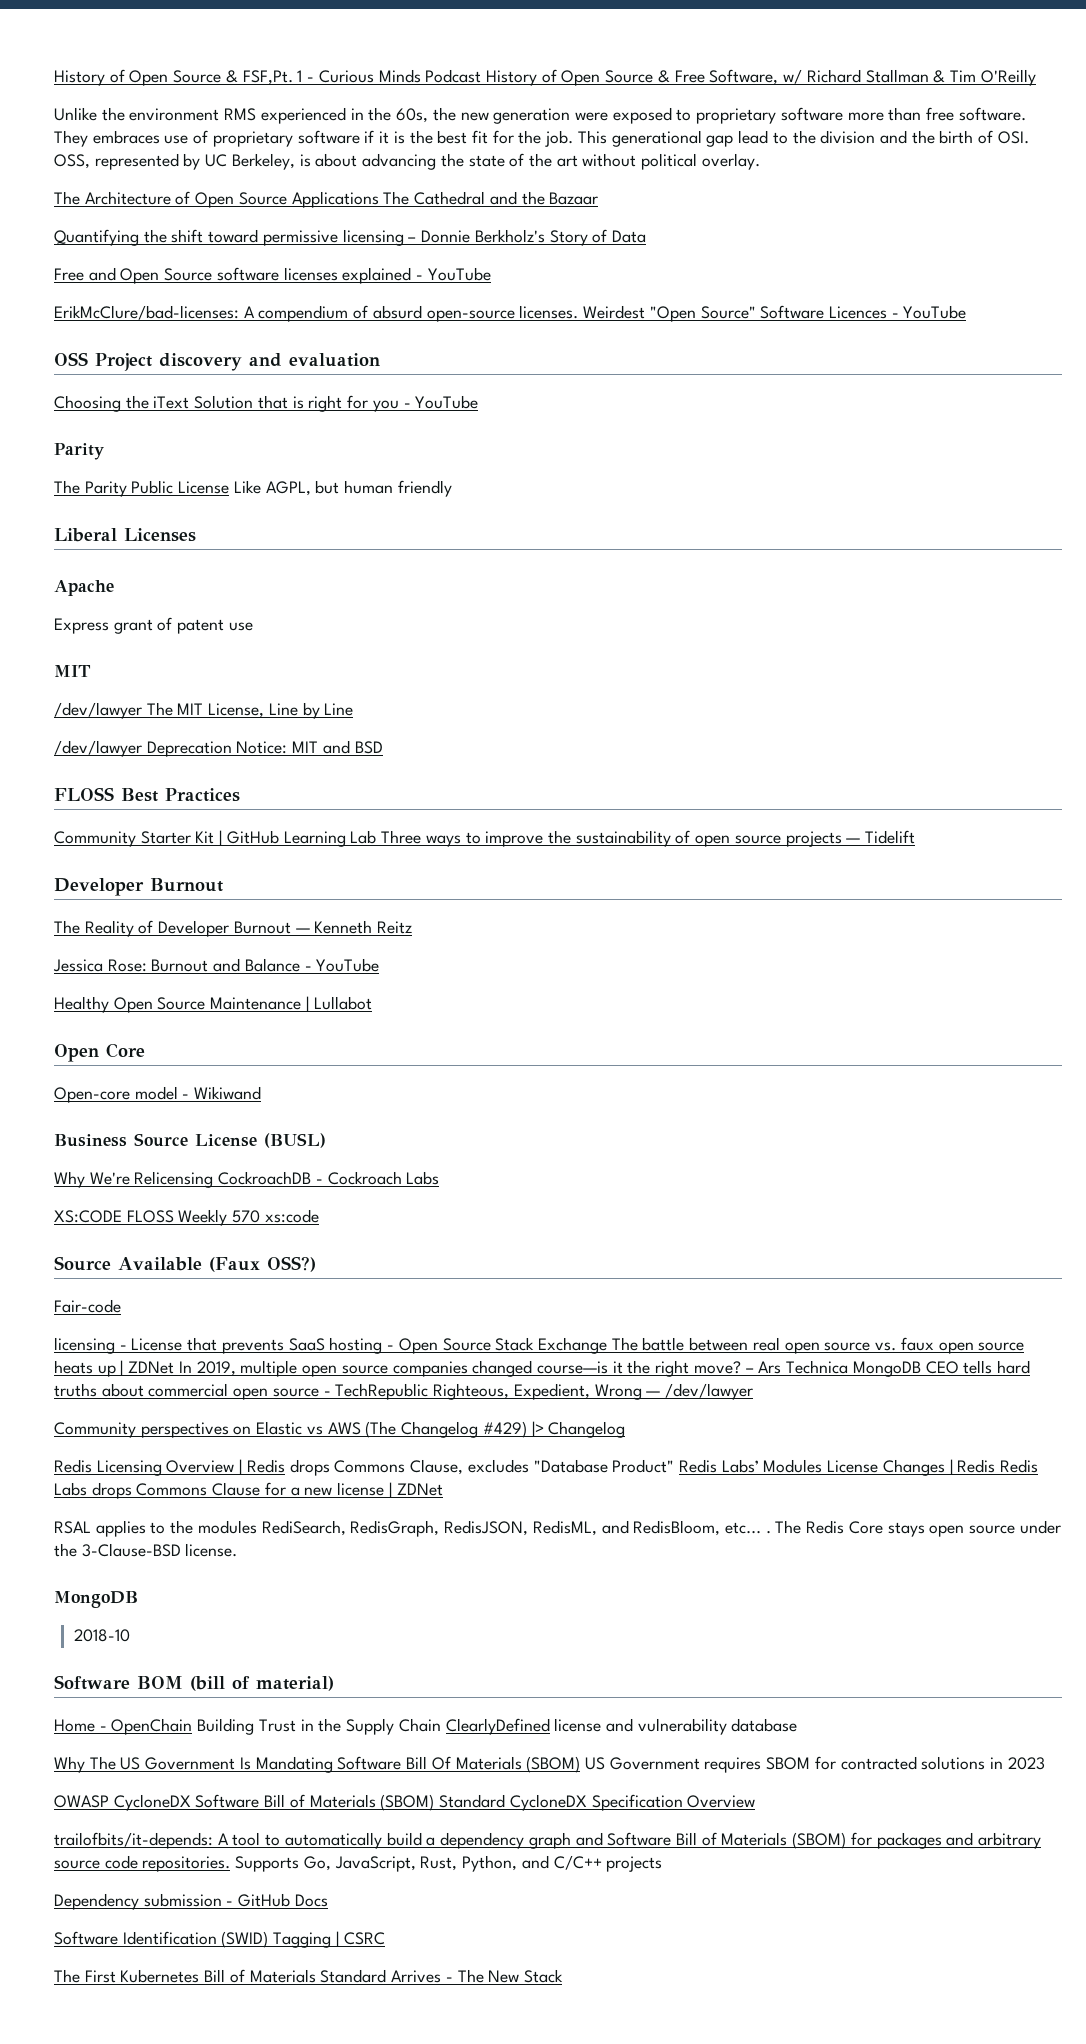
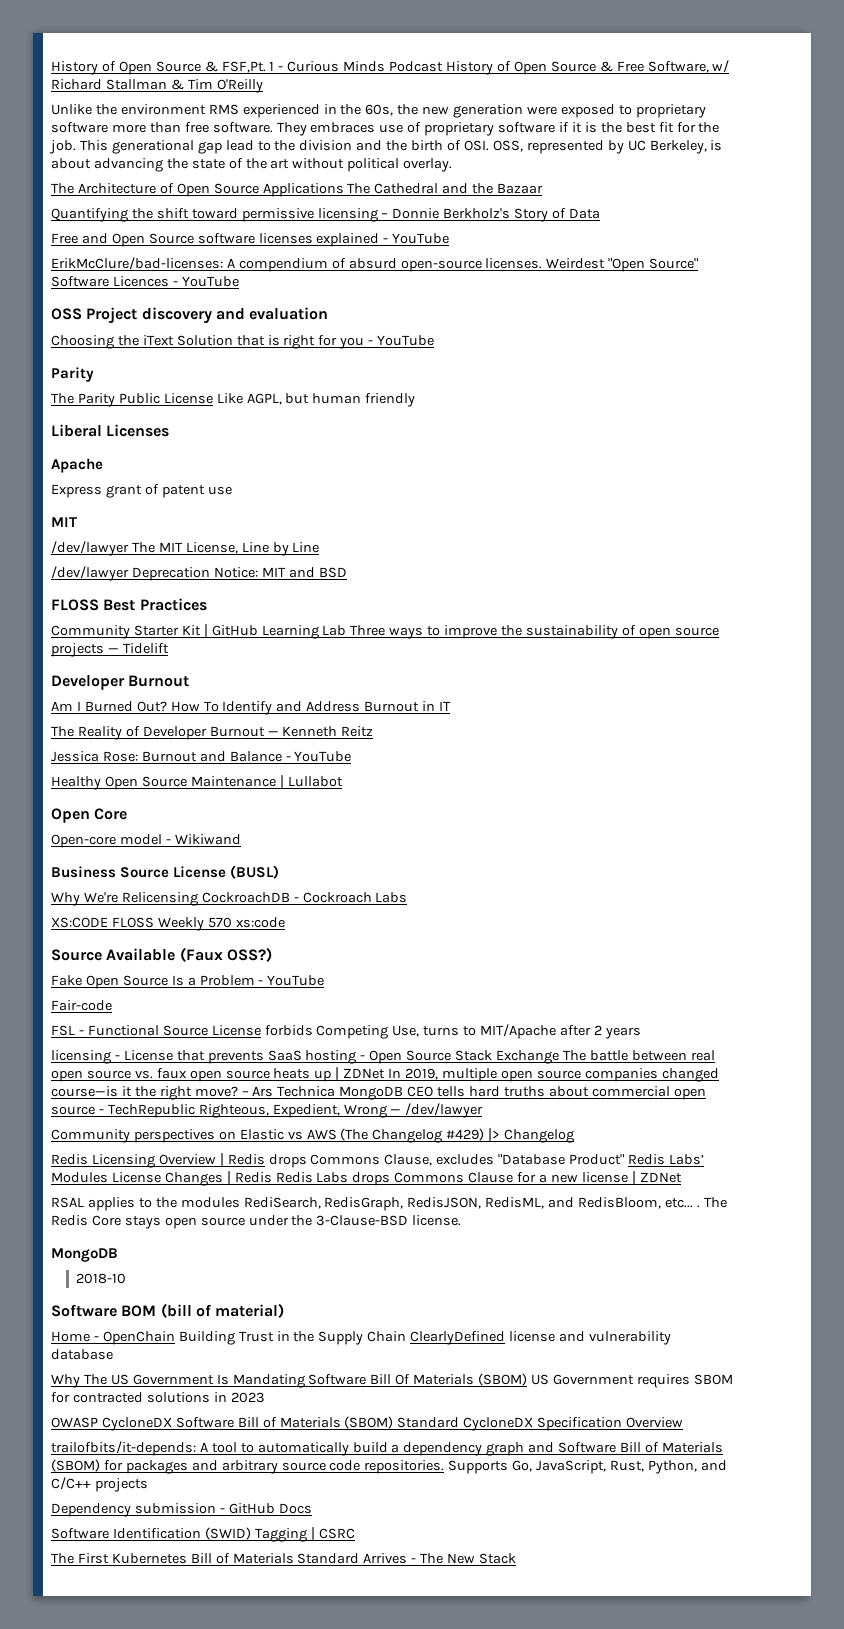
(223, 885) none -> [51,701,452,715] // Am I Burned Out? How To Identify and Address Burnout in IT
[54,1299,121,1313] Fair-code -> [51,975,325,989] [51,1000,112,1011] [51,1024,641,1039] Fake Open Source Is a Problem - YouTube // Fair-code // FSL - Functional Source License forbids Competing Use, turns to MIT/Apache after 2 years

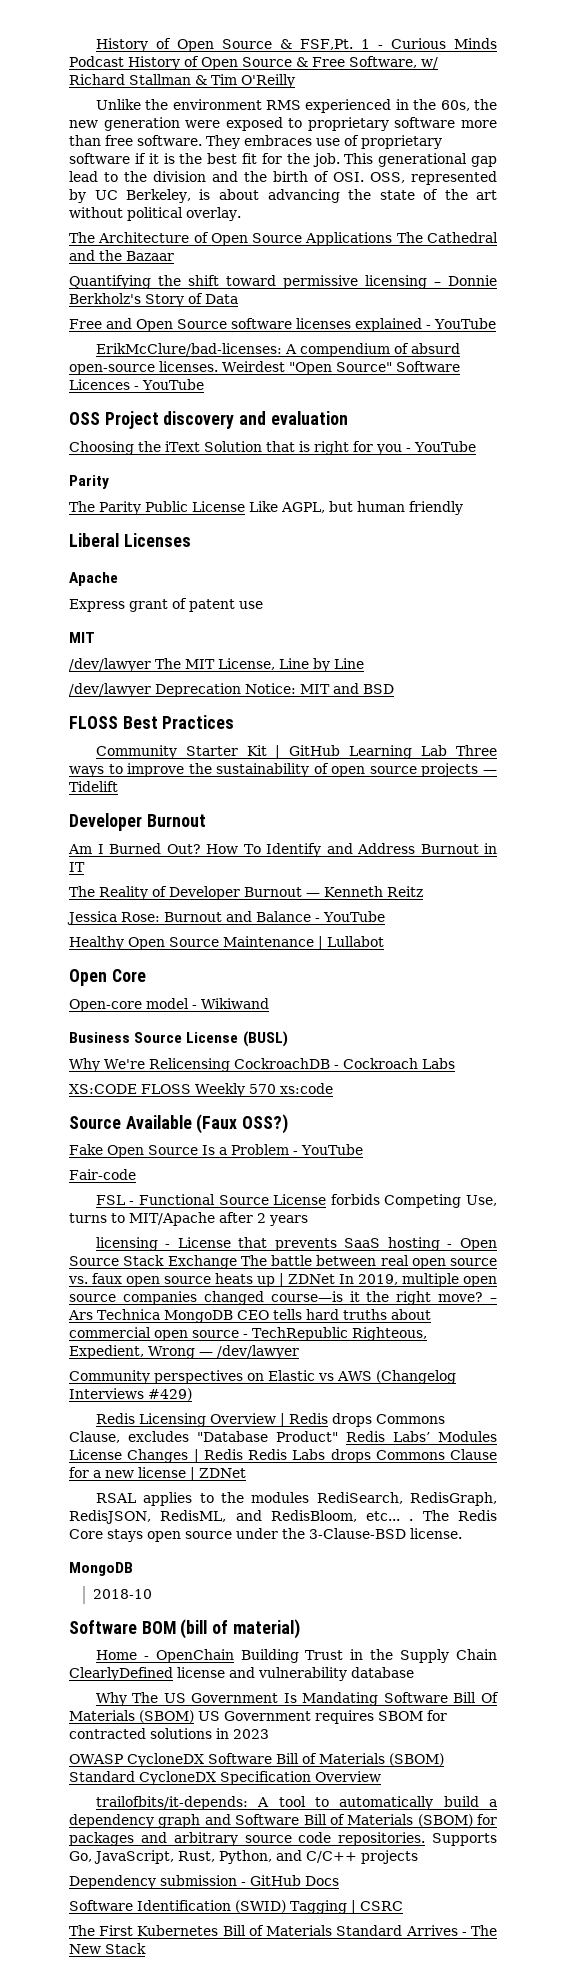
[340,1128,443,1143] (The Changelog -> [376,1370,456,1384] [69,1388,144,1399] (Changelog Interviews
[488,1128,575,1143] |> Changelog -> (192, 1394) none

